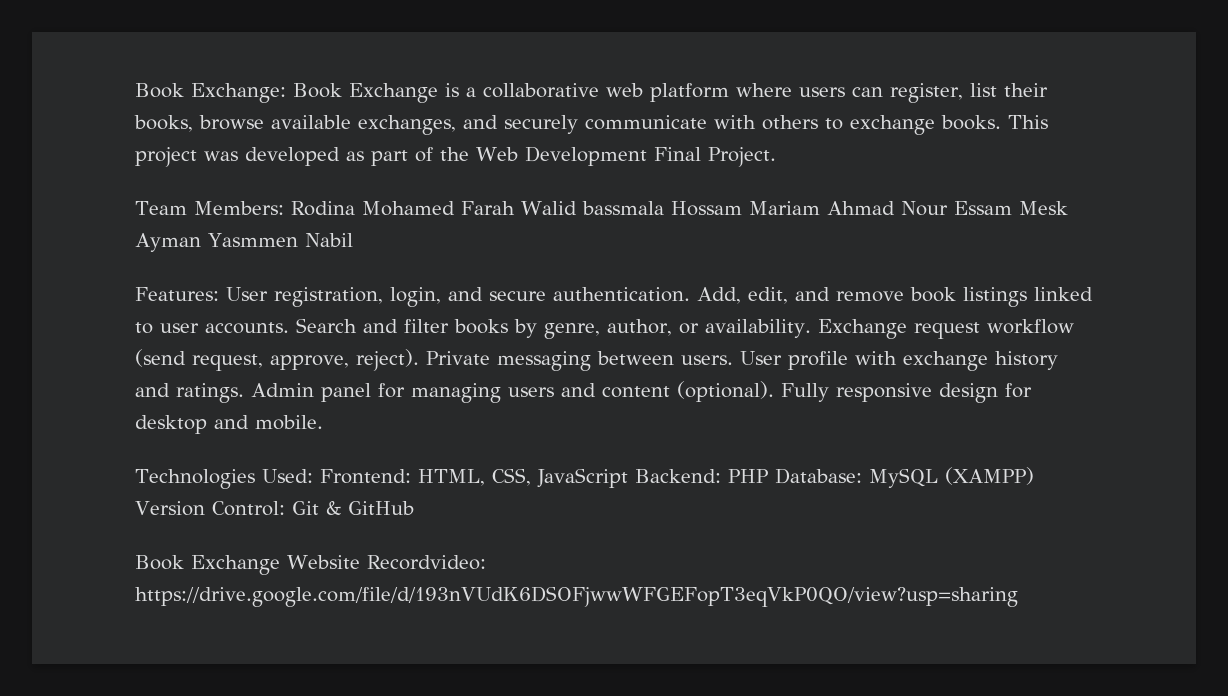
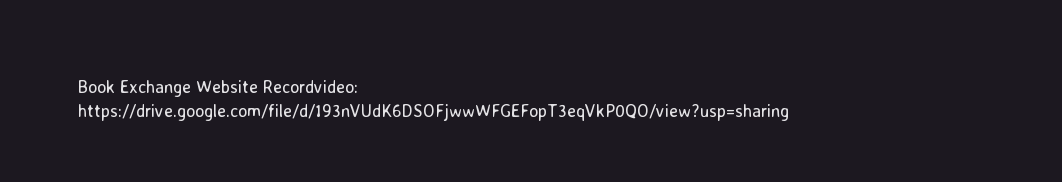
[135,83,1048,103] [134,115,1048,135] [135,146,776,167] [135,201,1068,216] [135,233,353,252] [135,287,1093,307] [135,318,1074,339] [135,349,1058,371] [135,381,1032,403] [135,415,323,434] [135,467,1034,489] [135,500,414,516] [135,555,184,570] Book Exchange: Book Exchange is a collaborative web platform where users can register, list their books, browse available exchanges, and securely communicate with others to exchange books. This project was developed as part of the Web Development Final Project. // Team Members: Rodina Mohamed Farah Walid bassmala Hossam Mariam Ahmad Nour Essam Mesk Ayman Yasmmen Nabil // Features: User registration, login, and secure authentication. Add, edit, and remove book listings linked to user accounts. Search and filter books by genre, author, or availability. Exchange request workflow (send request, approve, reject). Private messaging between users. User profile with exchange history and ratings. Admin panel for managing users and content (optional). Fully responsive design for desktop and mobile. // Technologies Used: Frontend: HTML, CSS, JavaScript Backend: PHP Database: MySQL (XAMPP) Version Control: Git & GitHub // Book -> [78,80,115,93] Book

